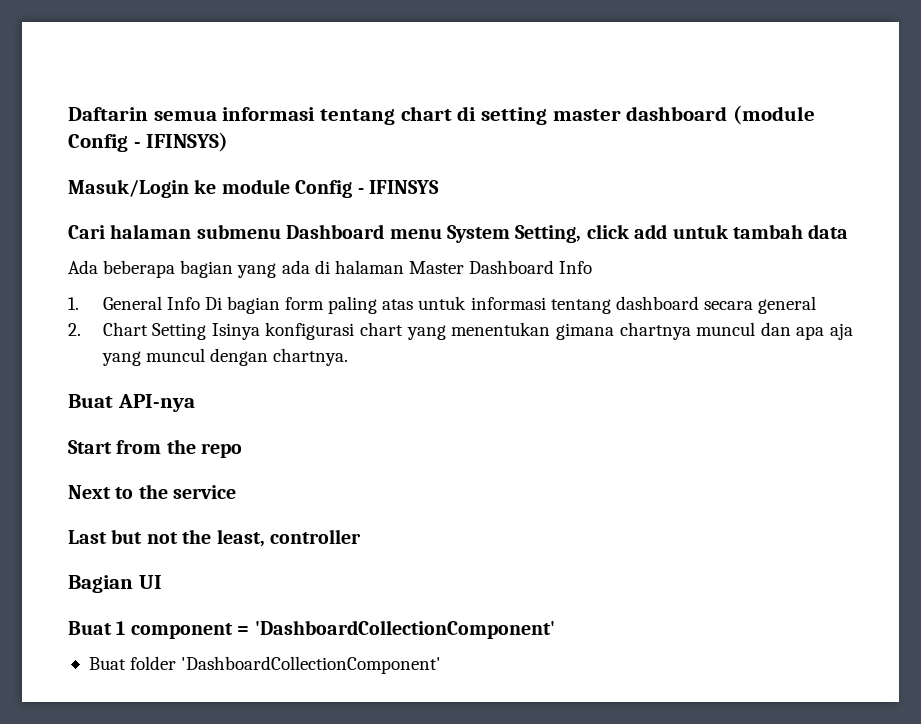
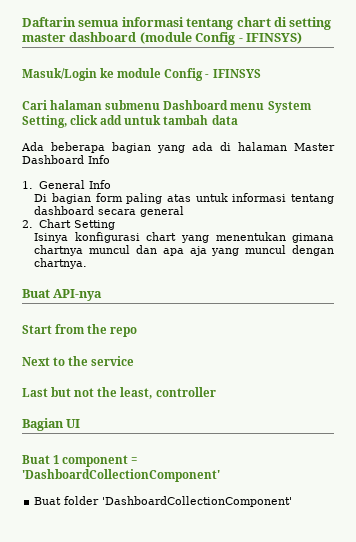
(200, 303) none -> (111, 184) //
(207, 331) none -> (115, 225) //

